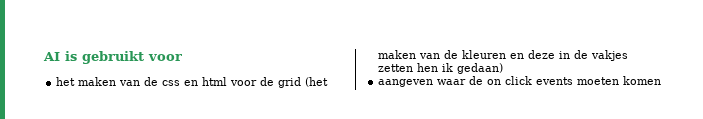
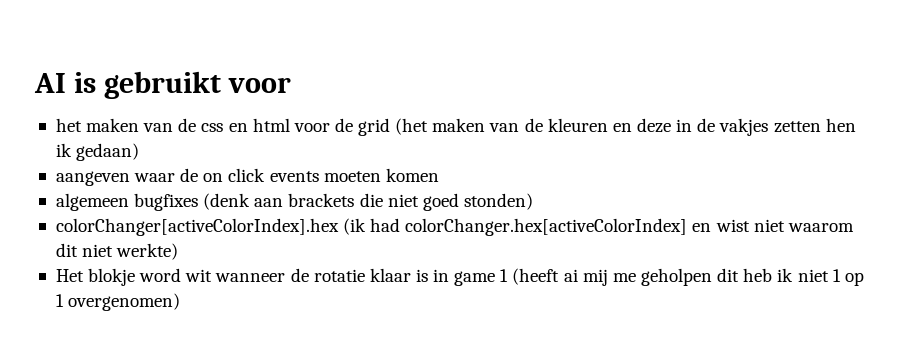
(662, 80) none -> [55,193,533,211] [55,218,854,236] [55,243,179,260] [55,268,864,286] [55,293,181,311] // algemeen bugfixes (denk aan brackets die niet goed stonden) // colorChanger[activeColorIndex].hex (ik had colorChanger.hex[activeColorIndex] en wist niet waarom dit niet werkte) // Het blokje word wit wanneer de rotatie klaar is in game 1 (heeft ai mij me geholpen dit heb ik niet 1 op 1 overgenomen)

